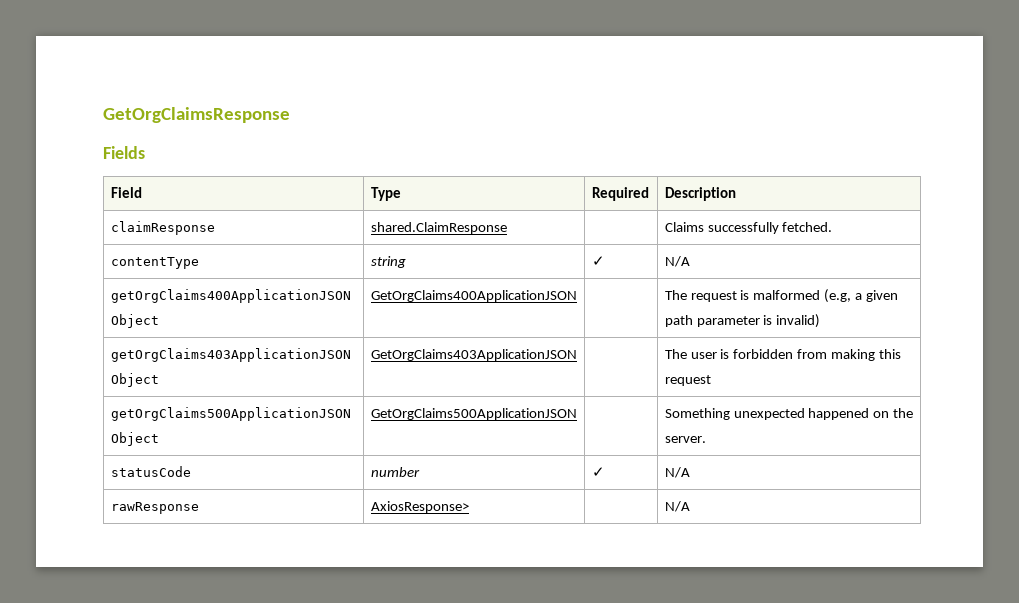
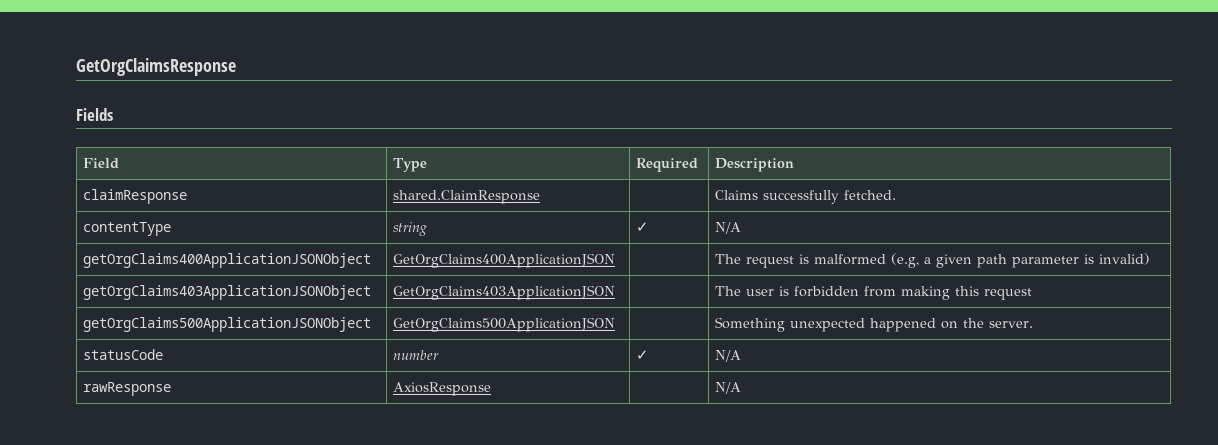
[370,501,469,513] AxiosResponse> -> [392,382,491,396] AxiosResponse

